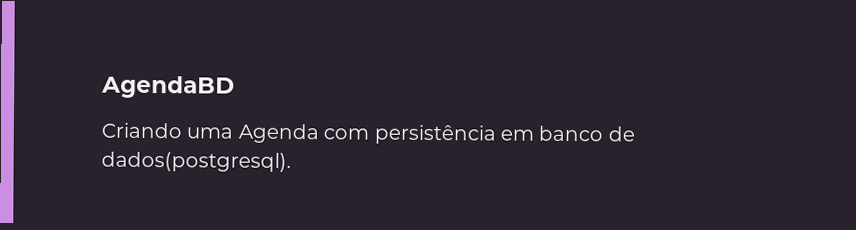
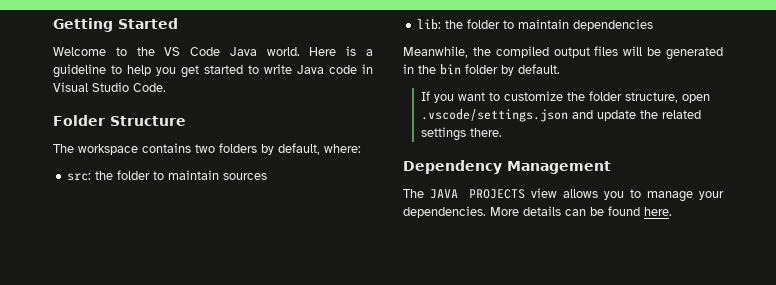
[101,75,235,99] [101,122,635,145] [101,151,291,173] AgendaBD // Criando uma Agenda com persistência em banco de dados(postgresql). -> [53,18,178,32] [53,46,373,56] [53,64,373,78] [53,82,166,92] [53,115,186,126] [53,143,361,155] [67,170,268,181] [417,19,654,31] [403,46,723,60] [403,64,560,76] [421,91,711,103] [421,109,702,122] [421,127,503,141] [403,160,611,174] [403,188,724,202] [403,206,672,218] Getting Started // Welcome to the VS Code Java world. Here is a guideline to help you get started to write Java code in Visual Studio Code. // Folder Structure // The workspace contains two folders by default, where: // src: the folder to maintain sources // lib: the folder to maintain dependencies // Meanwhile, the compiled output files will be generated in the bin folder by default. // If you want to customize the folder structure, open .vscode/settings.json and update the related settings there. // Dependency Management // The JAVA PROJECTS view allows you to manage your dependencies. More details can be found here.

